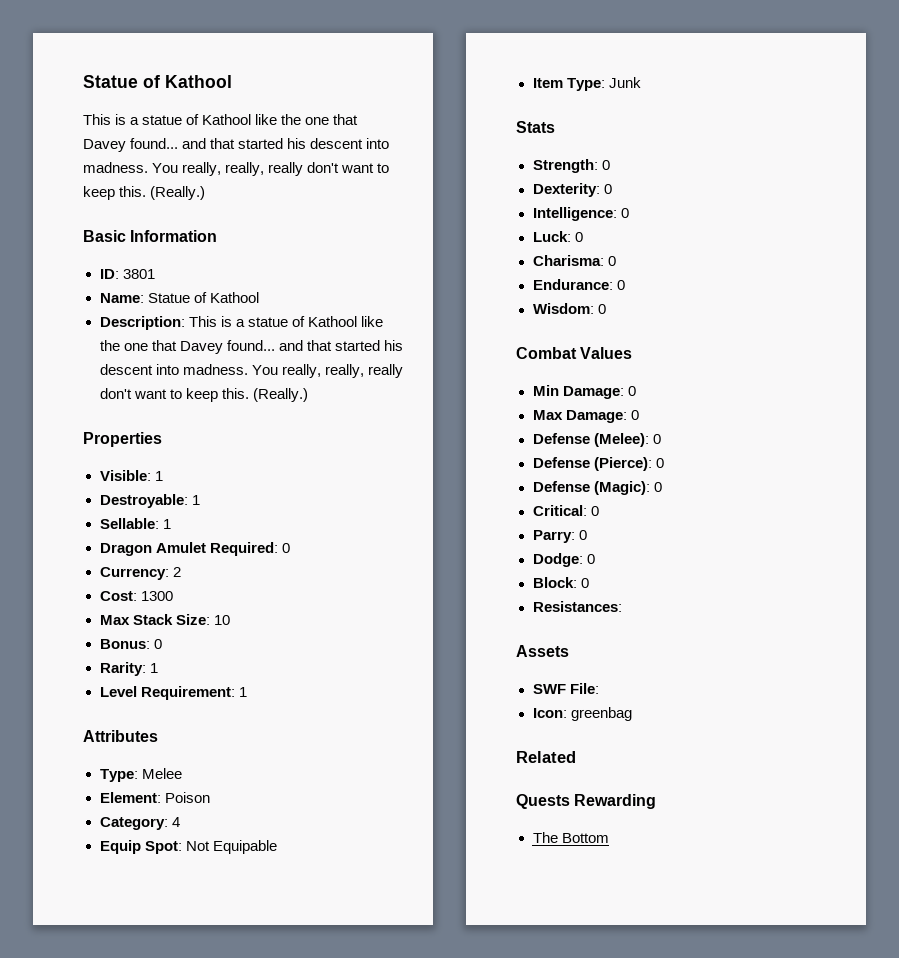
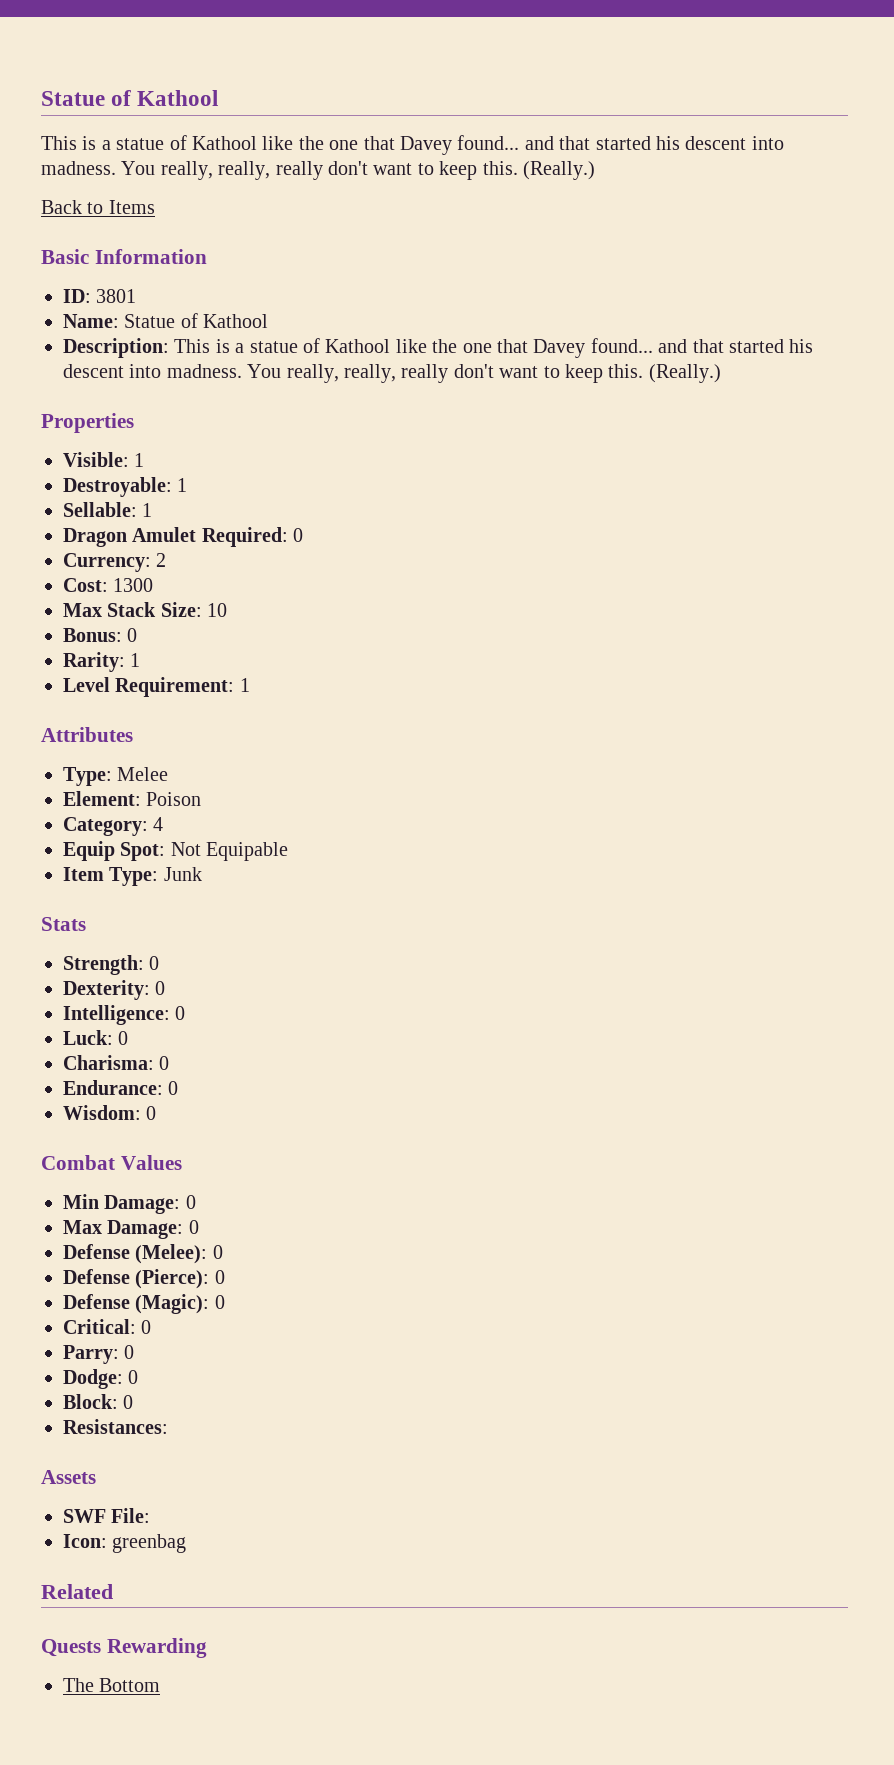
(206, 193) none -> [41,200,155,214] // Back to Items

